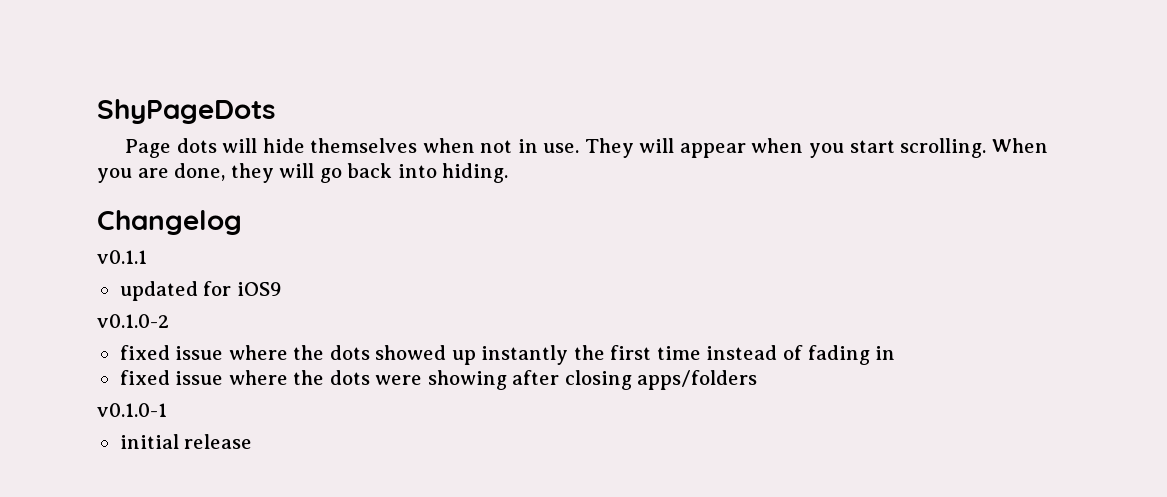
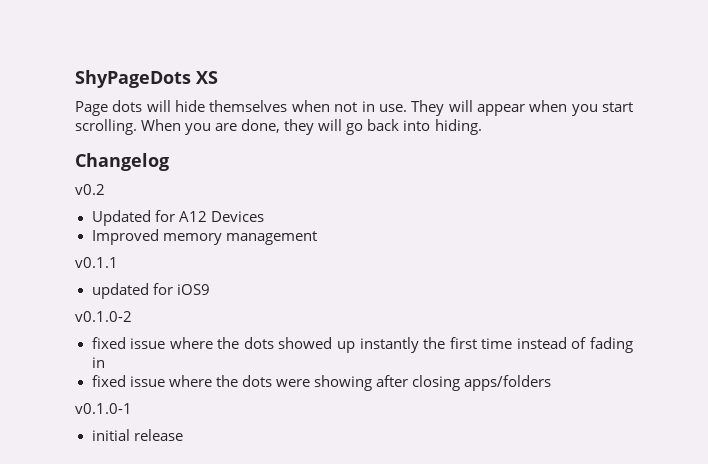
(276, 111) none -> [196,71,218,84] XS
(242, 222) none -> [75,184,105,195] [91,210,264,226] [91,229,317,245] // v0.2 // Updated for A12 Devices // Improved memory management

